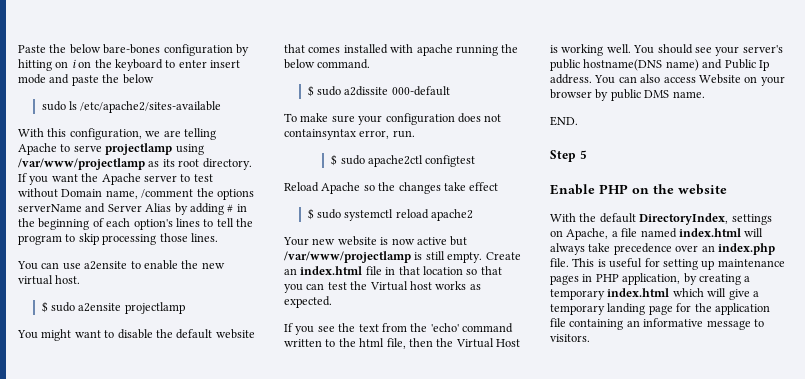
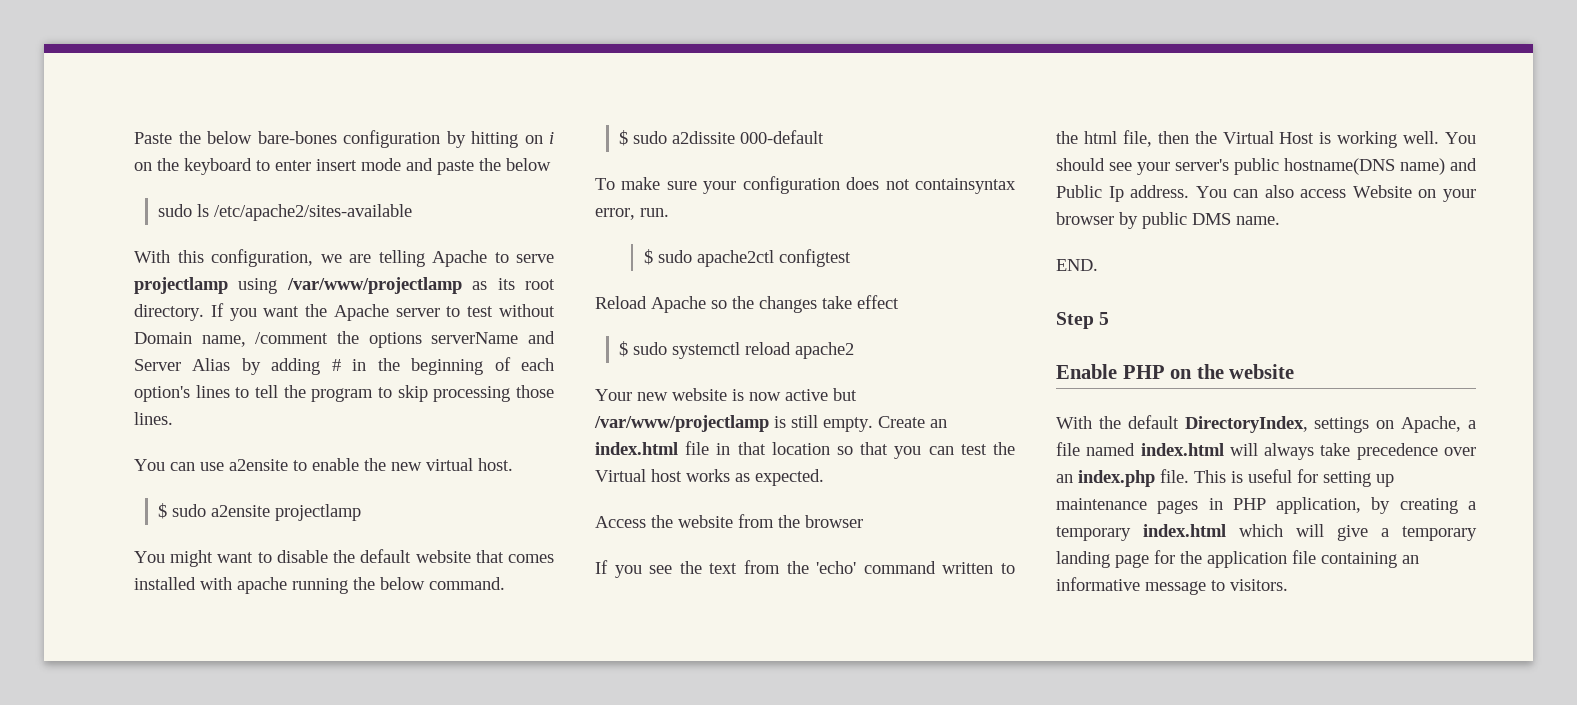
(332, 302) none -> [595,514,863,528] // Access the website from the browser

